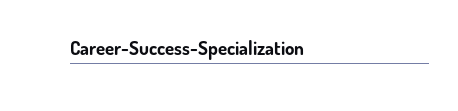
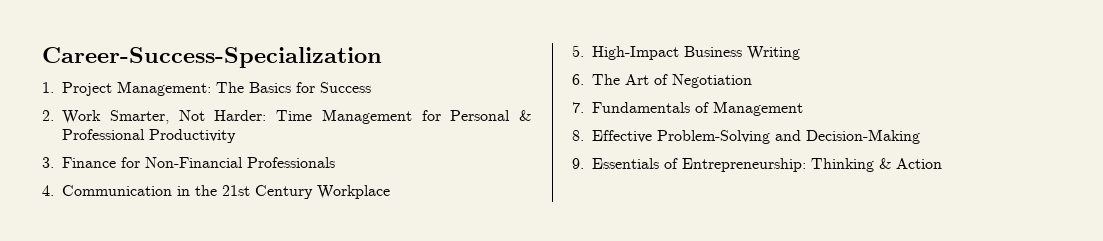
(304, 50) none -> [42,81,371,96] [42,109,531,124] [62,129,236,143] [42,157,335,168] [42,185,390,199] [572,45,800,60] [572,74,752,88] [572,101,803,116] [572,129,920,144] [572,158,942,172] // 1. Project Management: The Basics for Success // 2. Work Smarter, Not Harder: Time Management for Personal & Professional Productivity // 3. Finance for Non-Financial Professionals // 4. Communication in the 21st Century Workplace // 5. High-Impact Business Writing // 6. The Art of Negotiation // 7. Fundamentals of Management // 8. Effective Problem-Solving and Decision-Making // 9. Essentials of Entrepreneurship: Thinking & Action

